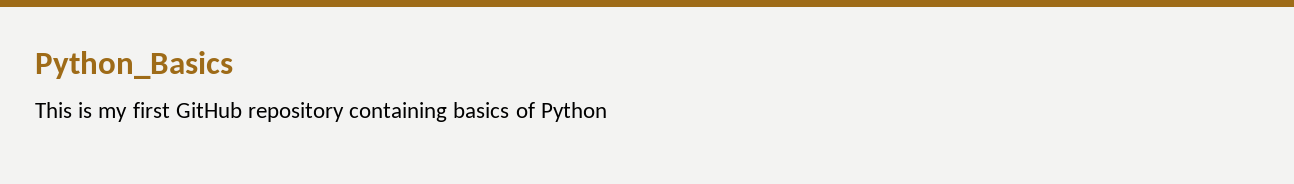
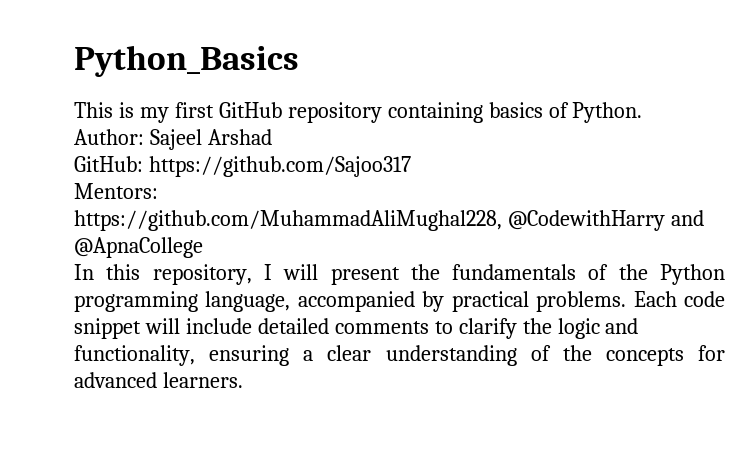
[540,102,607,122] Python -> [572,102,643,123] [74,129,272,150] [74,156,411,177] [74,183,158,199] [74,210,704,231] [74,237,203,258] [74,264,725,285] [74,291,725,312] [74,318,639,339] [74,345,725,366] [74,372,243,388] Python. // Author: Sajeel Arshad // GitHub: https://github.com/Sajoo317 // Mentors: // https://github.com/MuhammadAliMughal228, @CodewithHarry and @ApnaCollege // In this repository, I will present the fundamentals of the Python programming language, accompanied by practical problems. Each code snippet will include detailed comments to clarify the logic and functionality, ensuring a clear understanding of the concepts for advanced learners.

